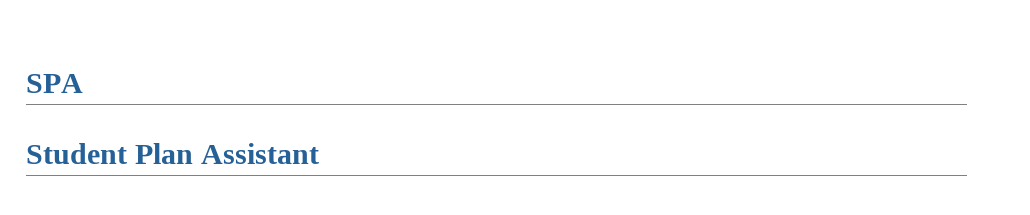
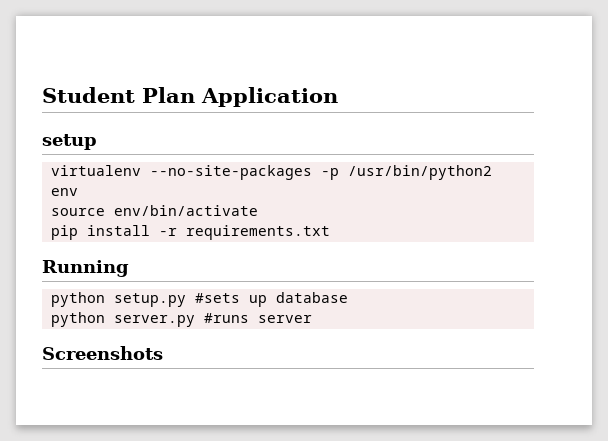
[26,74,83,93] SPA // -> (42, 95) none
[201,143,320,164] Assistant -> [201,87,338,107] [42,134,97,150] [50,165,492,180] [50,188,78,196] [50,205,258,216] [50,225,330,240] [42,260,129,277] [50,292,348,307] [50,312,312,327] [42,346,163,360] Application // setup // virtualenv --no-site-packages -p /usr/bin/python2 env // source env/bin/activate // pip install -r requirements.txt // Running // python setup.py #sets up database // python server.py #runs server // Screenshots

